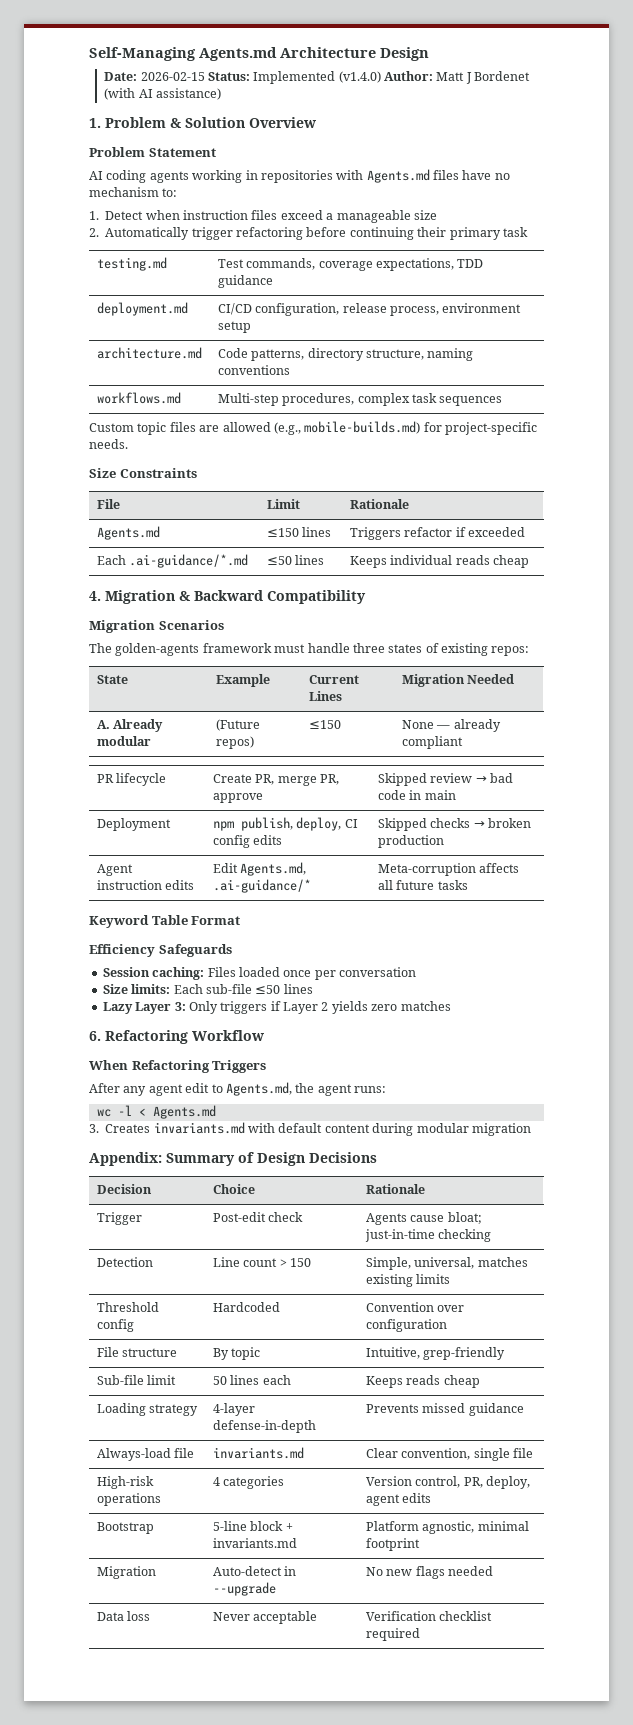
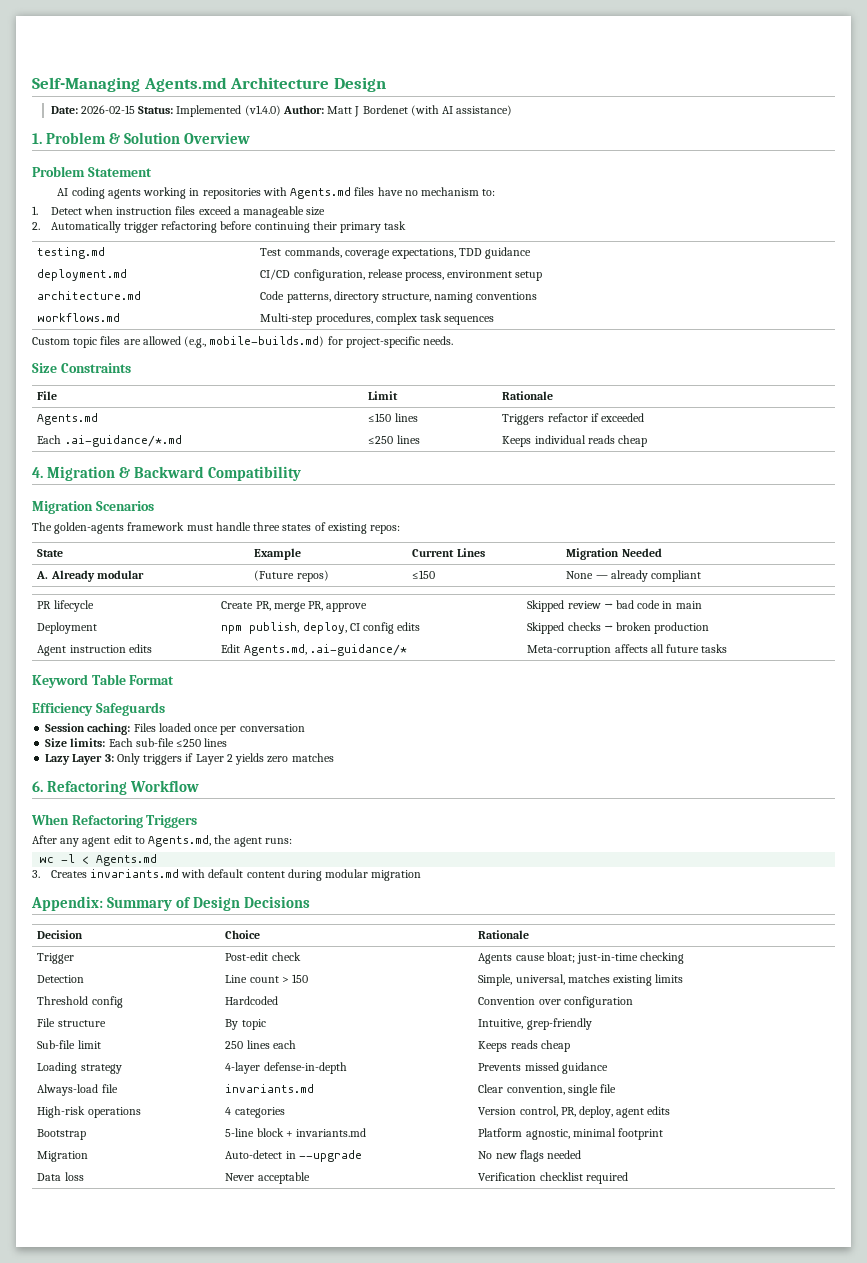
[266,556,292,565] ≤50 -> [368,436,394,444] ≤250
[255,985,281,994] ≤50 -> [176,739,202,747] ≤250
[212,1376,227,1385] 50 -> [225,1041,244,1049] 250

